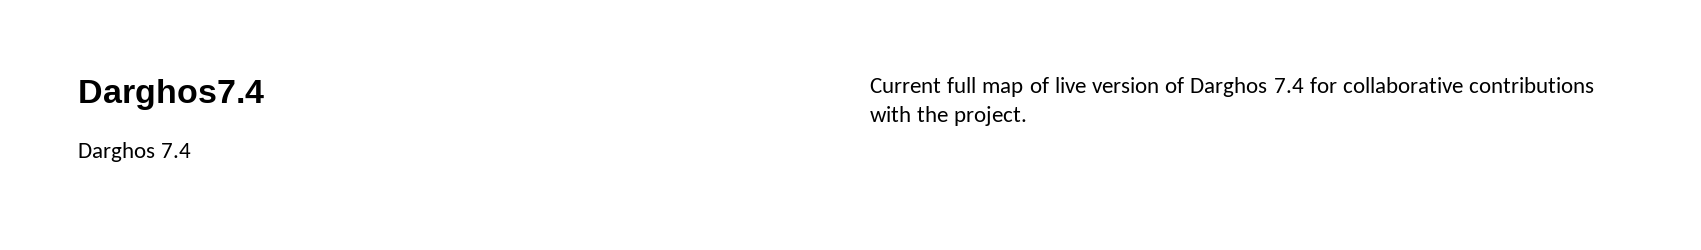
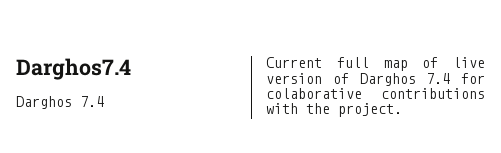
[1343,77,1464,93] collaborative -> [266,88,362,99] colaborative

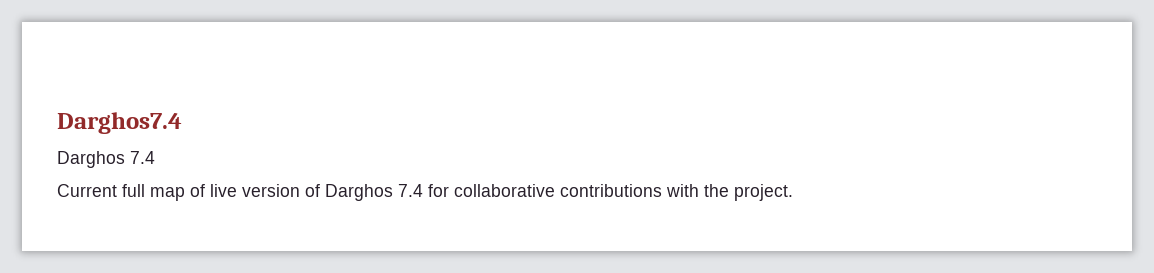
[266,88,362,99] colaborative -> [454,184,555,197] collaborative

